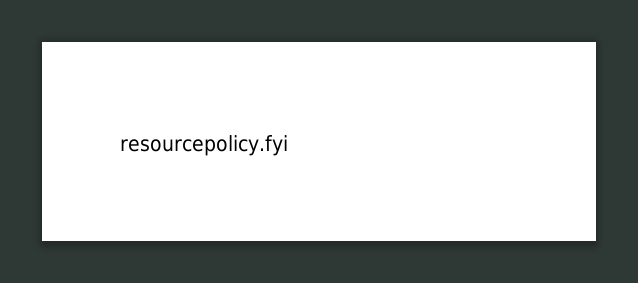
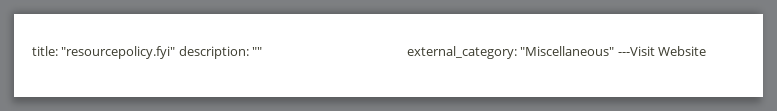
[120,135,288,156] resourcepolicy.fyi -> [32,46,707,59] title: "resourcepolicy.fyi" description: "" external_category: "Miscellaneous" ---Visit Website

